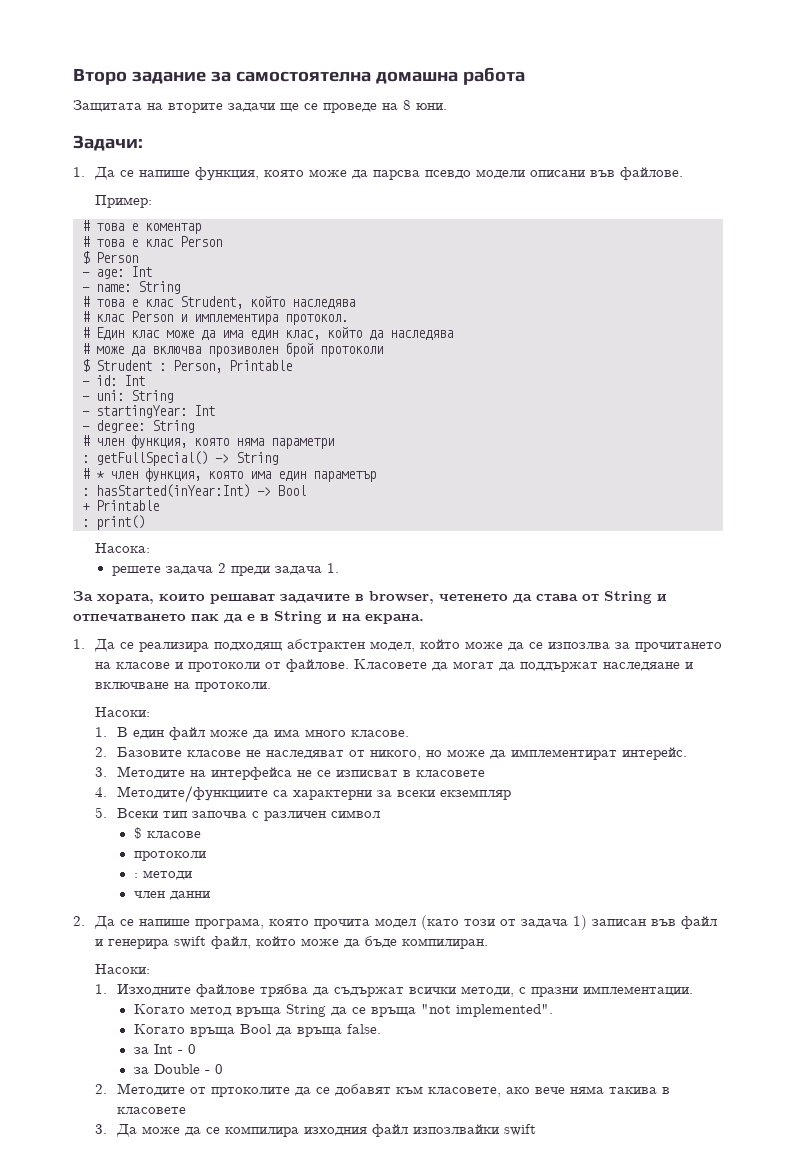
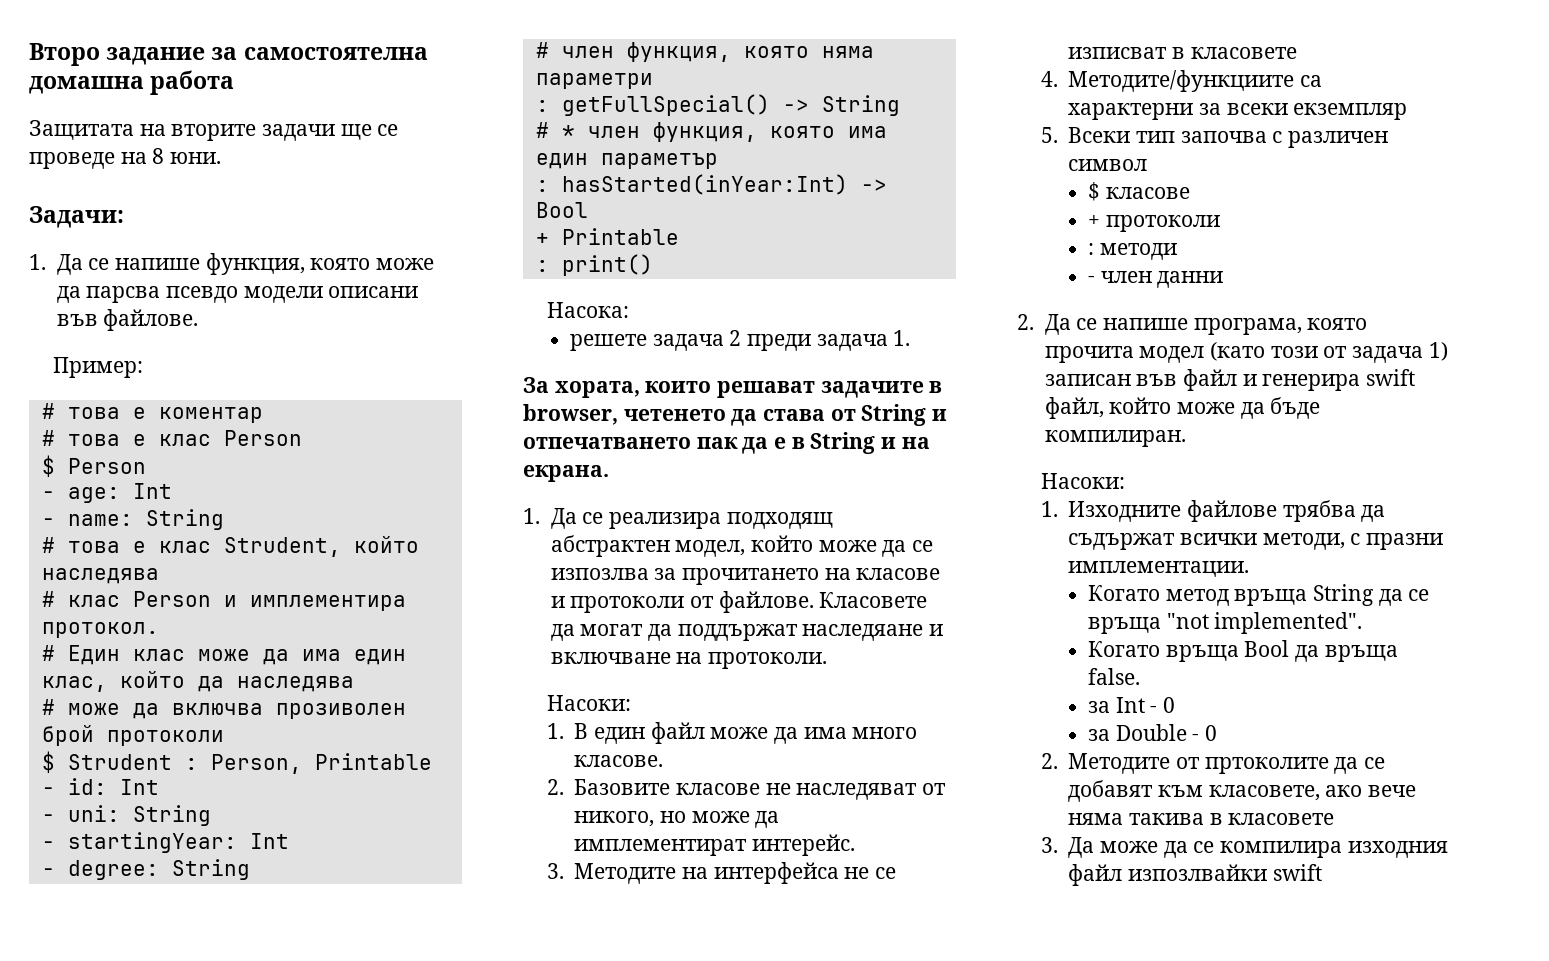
(201, 834) none -> [1087,215,1100,227] +
(192, 875) none -> [1087,276,1095,283] -

